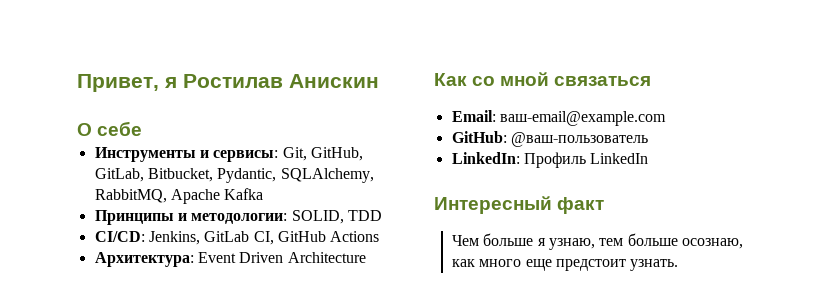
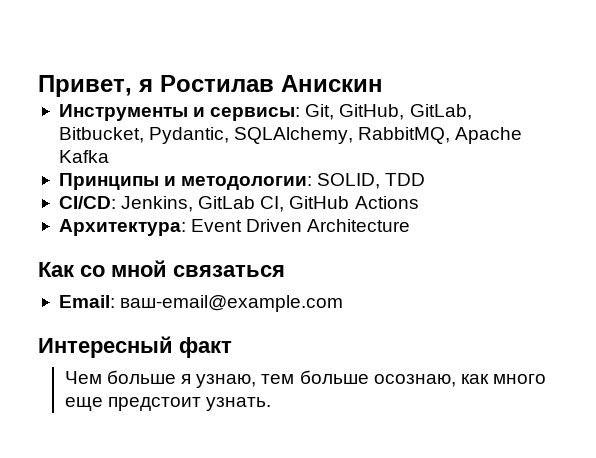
[77,121,143,136] // О себе -> (383, 83) none
[451,131,648,147] [451,152,649,168] // GitHub: @ваш-пользователь // LinkedIn: Профиль LinkedIn -> (344, 303) none

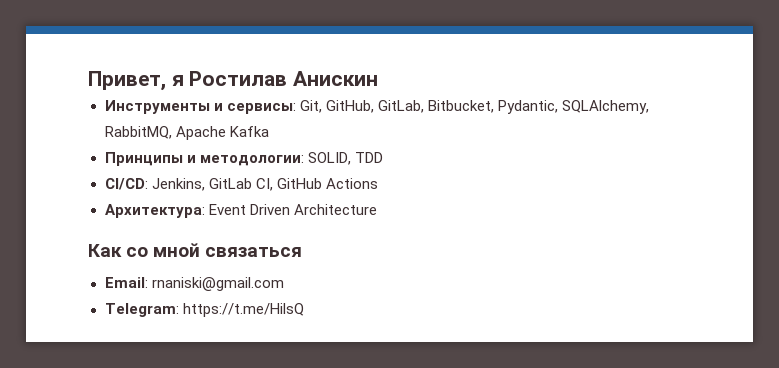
[120,295,344,312] [38,336,232,358] [64,370,546,388] [64,397,272,411] ваш-email@example.com // Интересный факт // Чем больше я узнаю, тем больше осознаю, как много еще предстоит узнать. -> [151,277,284,291] [104,303,304,317] rnaniski@gmail.com // Telegram: https://t.me/HilsQ

